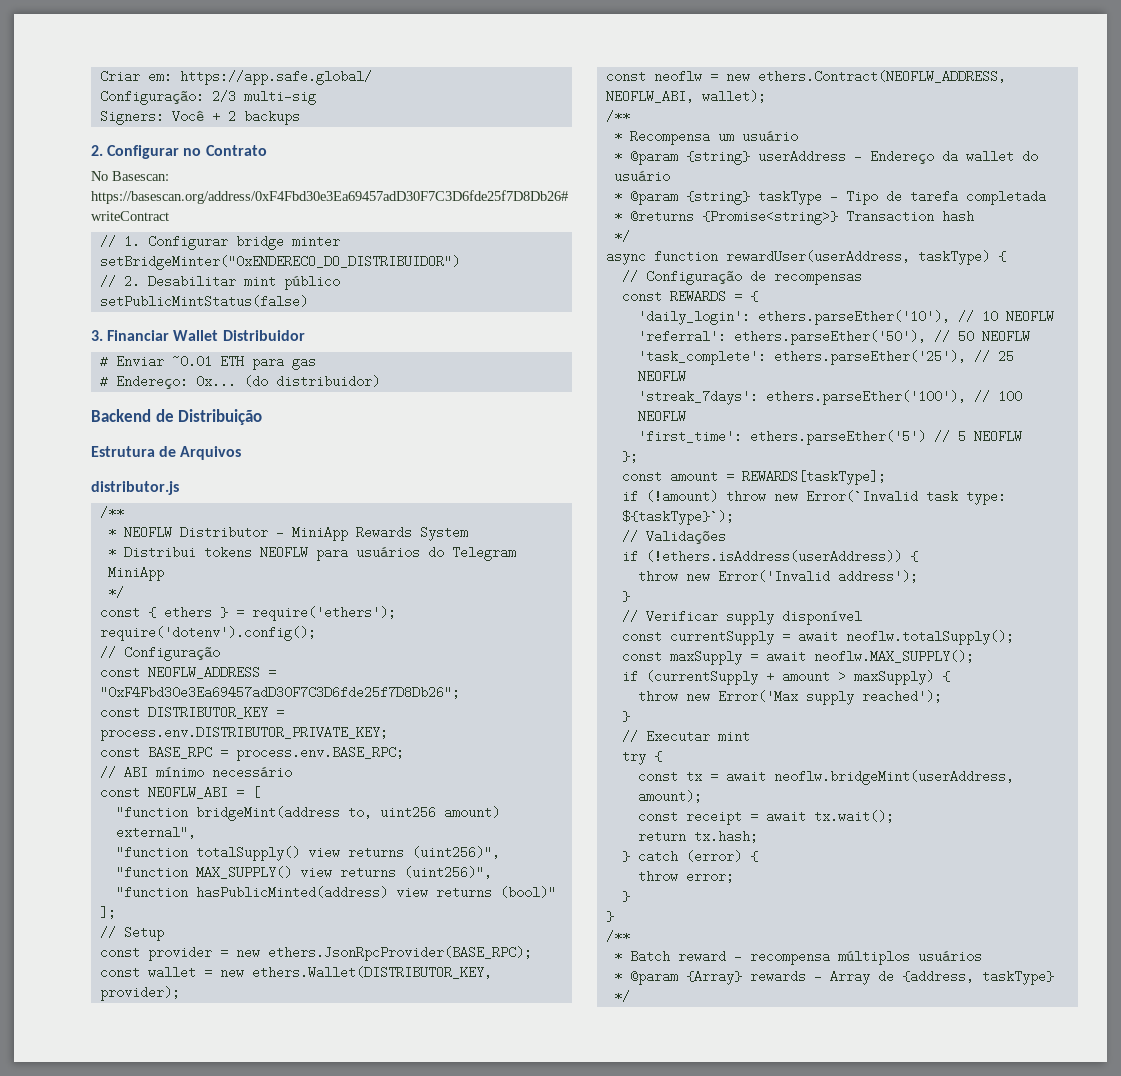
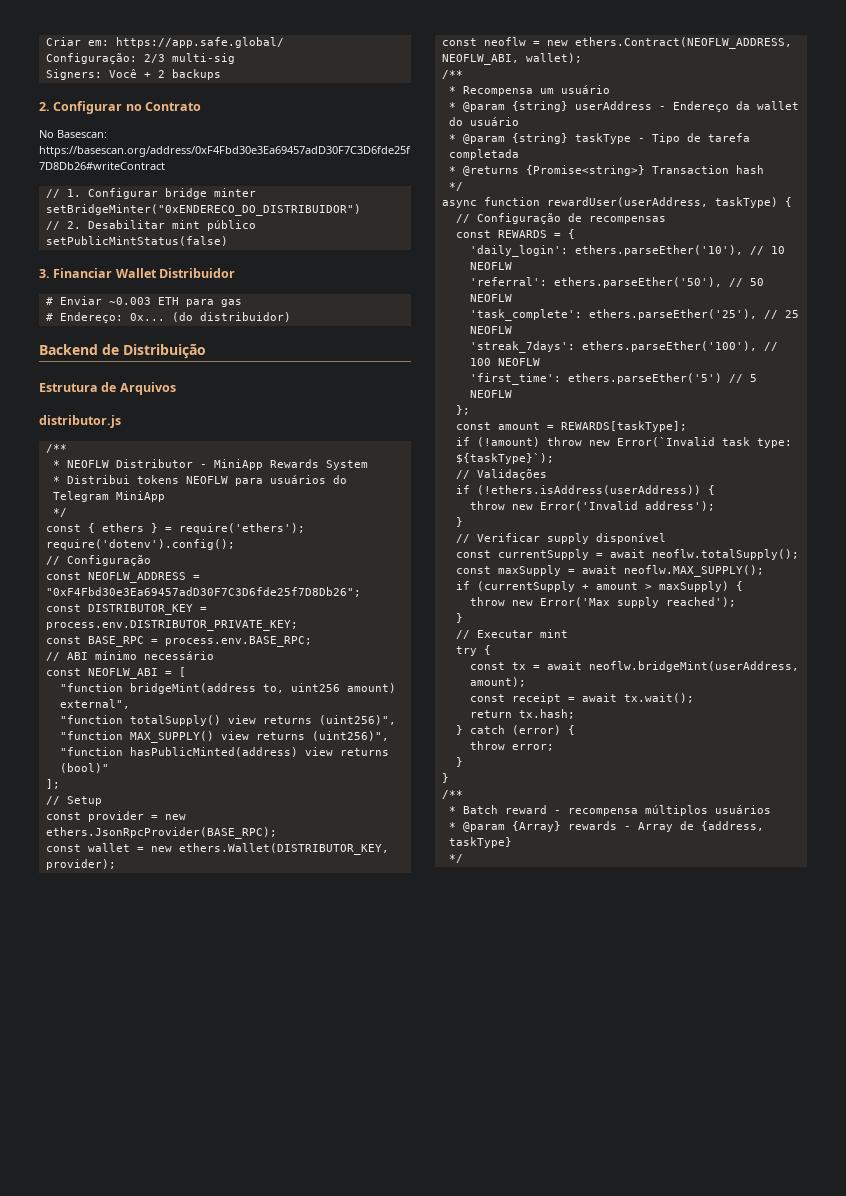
[171,355,212,368] ~0.01 -> [108,297,151,305] ~0.003

